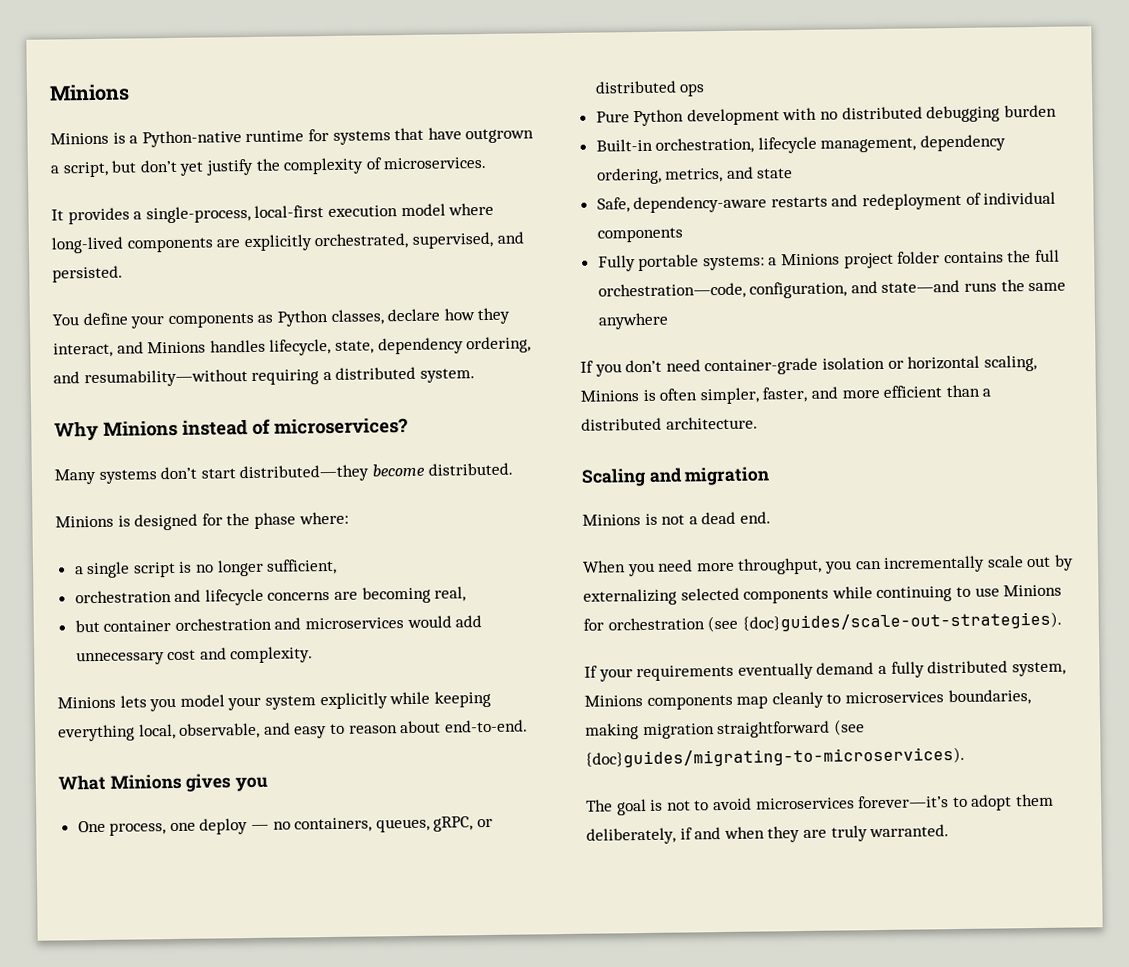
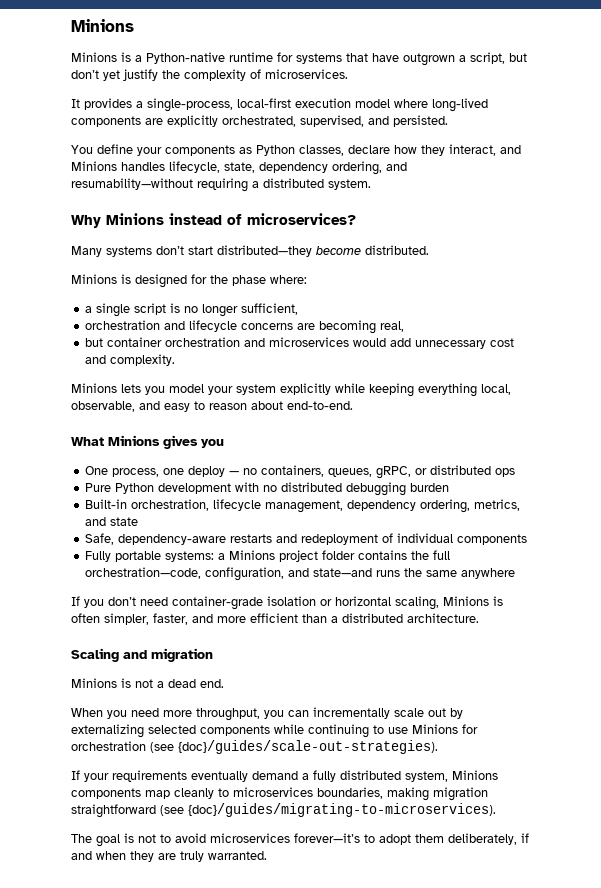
[741,611,1062,632] {doc}guides/scale-out-strategies). -> [178,740,438,754] {doc}/guides/scale-out-strategies).
[585,746,965,768] {doc}guides/migrating-to-microservices). -> [188,803,496,817] {doc}/guides/migrating-to-microservices).

